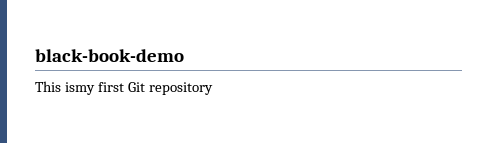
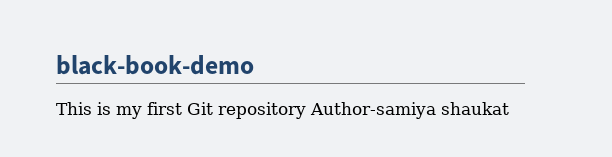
[64,82,95,95] ismy -> [97,102,142,119] is my
(213, 88) none -> [310,102,509,119] Author-samiya shaukat

